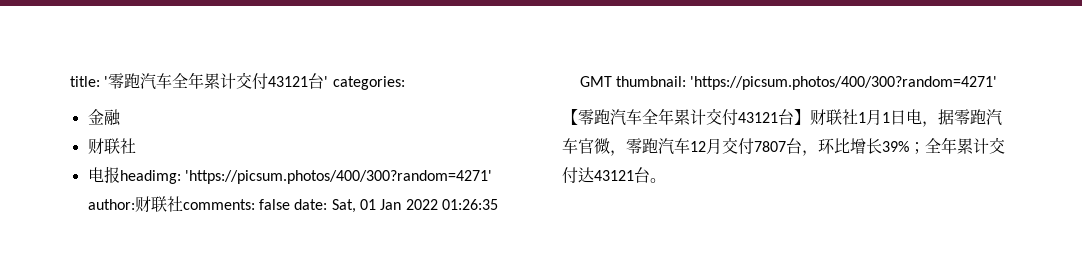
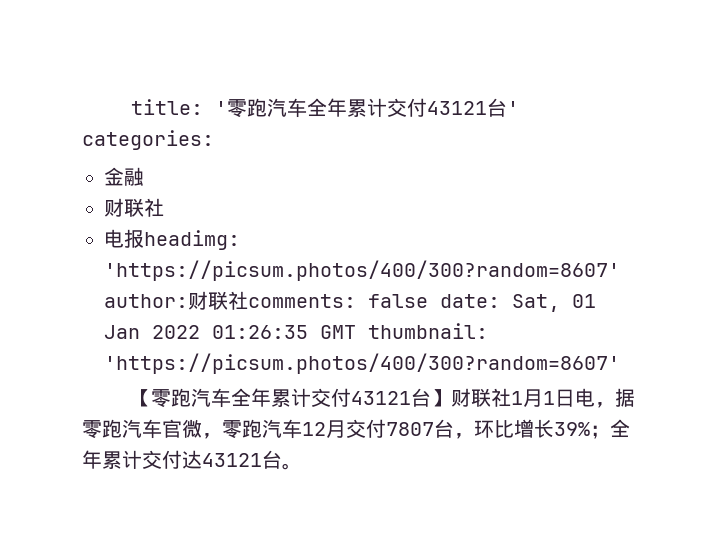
[184,170,492,184] 'https://picsum.photos/400/300?random=4271' -> [104,260,620,281] 'https://picsum.photos/400/300?random=8607'
[690,76,998,90] 'https://picsum.photos/400/300?random=4271' -> [104,353,620,374] 'https://picsum.photos/400/300?random=8607'

